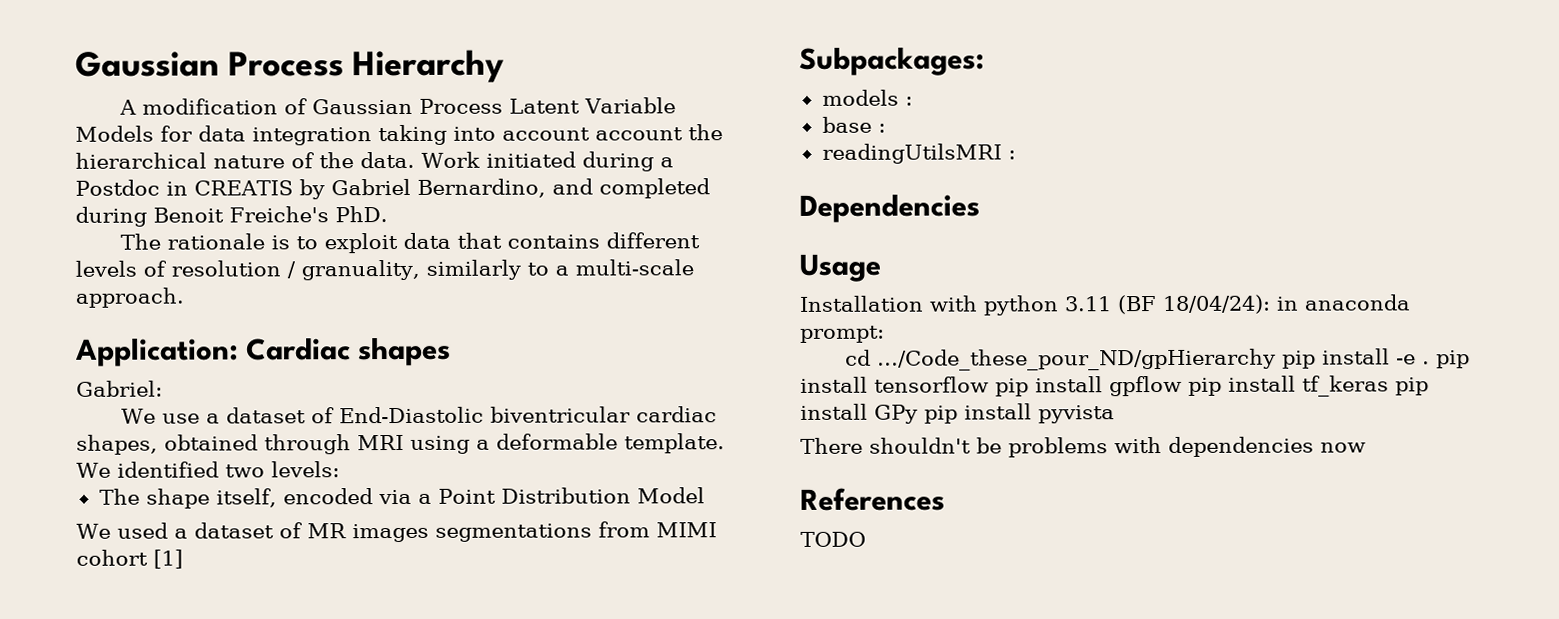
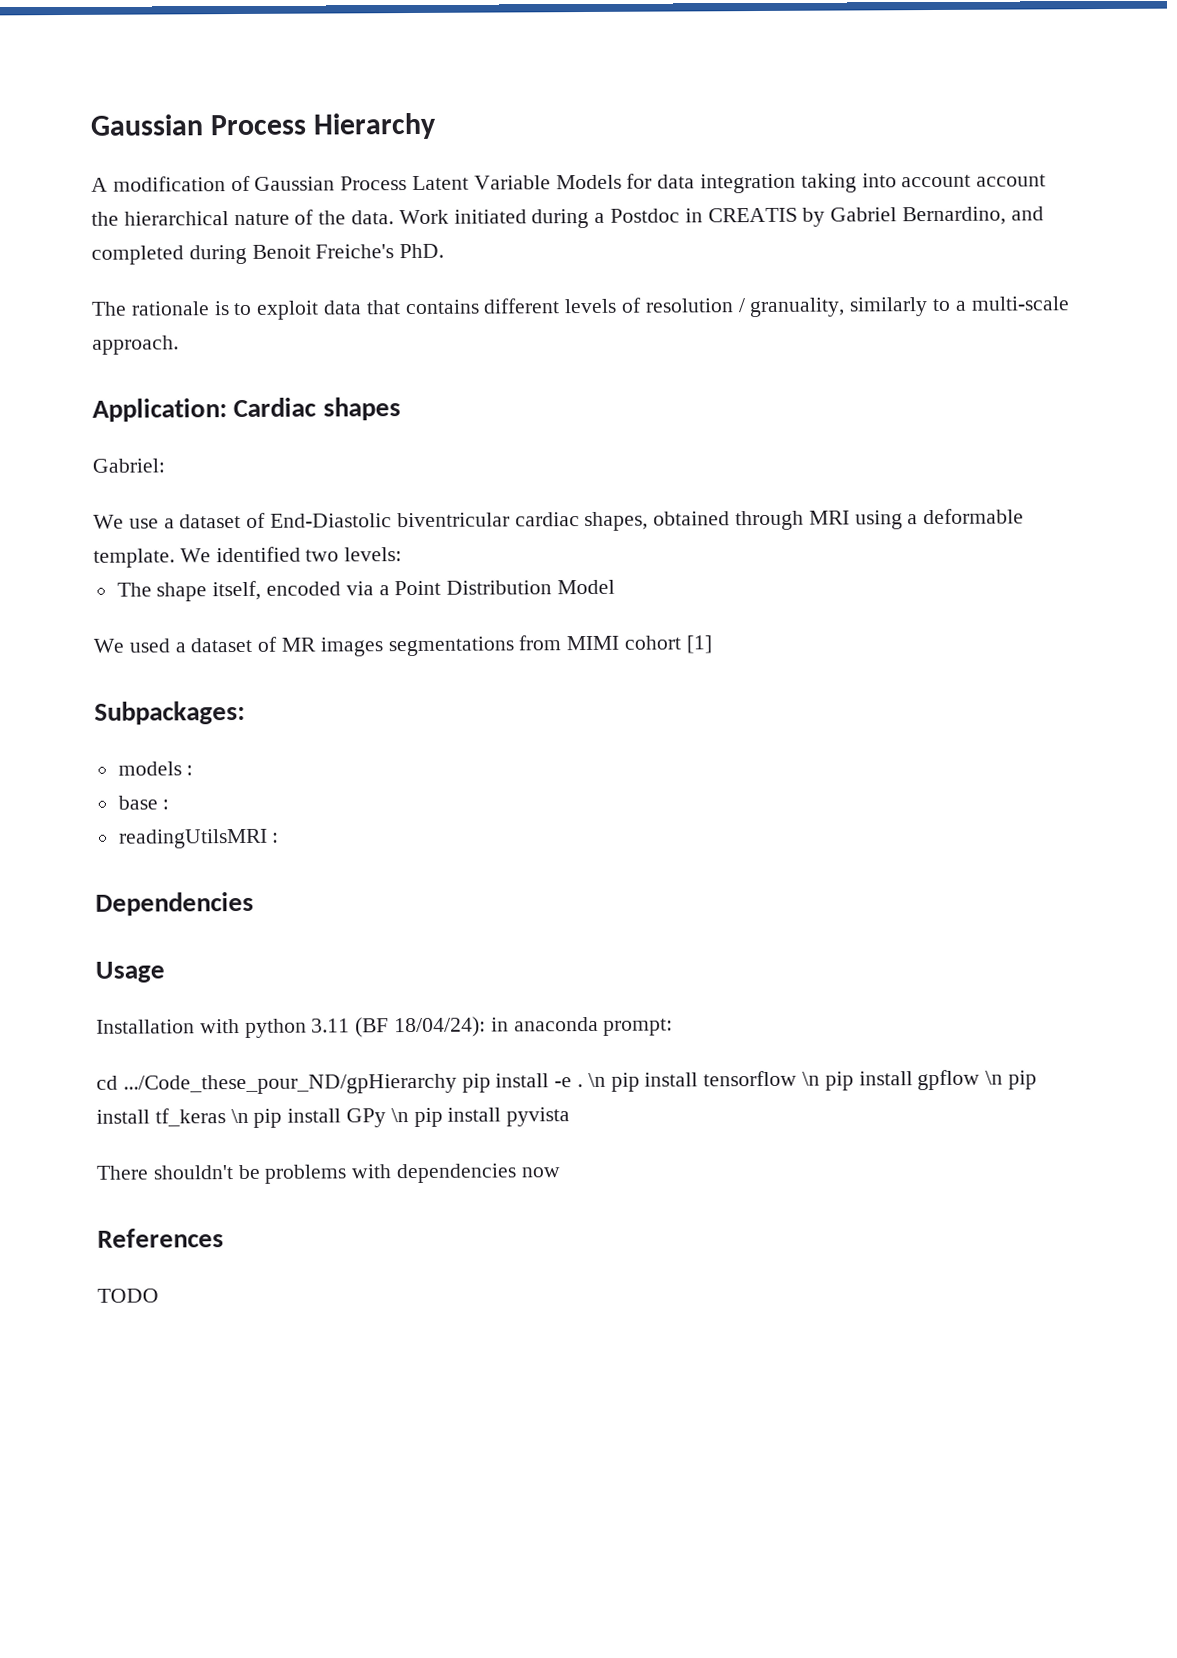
(1430, 363) none -> [587,1072,606,1088] \n
(989, 384) none -> [802,1071,821,1086] \n
(1182, 386) none -> [985,1070,1004,1085] \n
(1389, 386) none -> [230,1108,249,1124] \n
(918, 414) none -> [390,1108,409,1123] \n

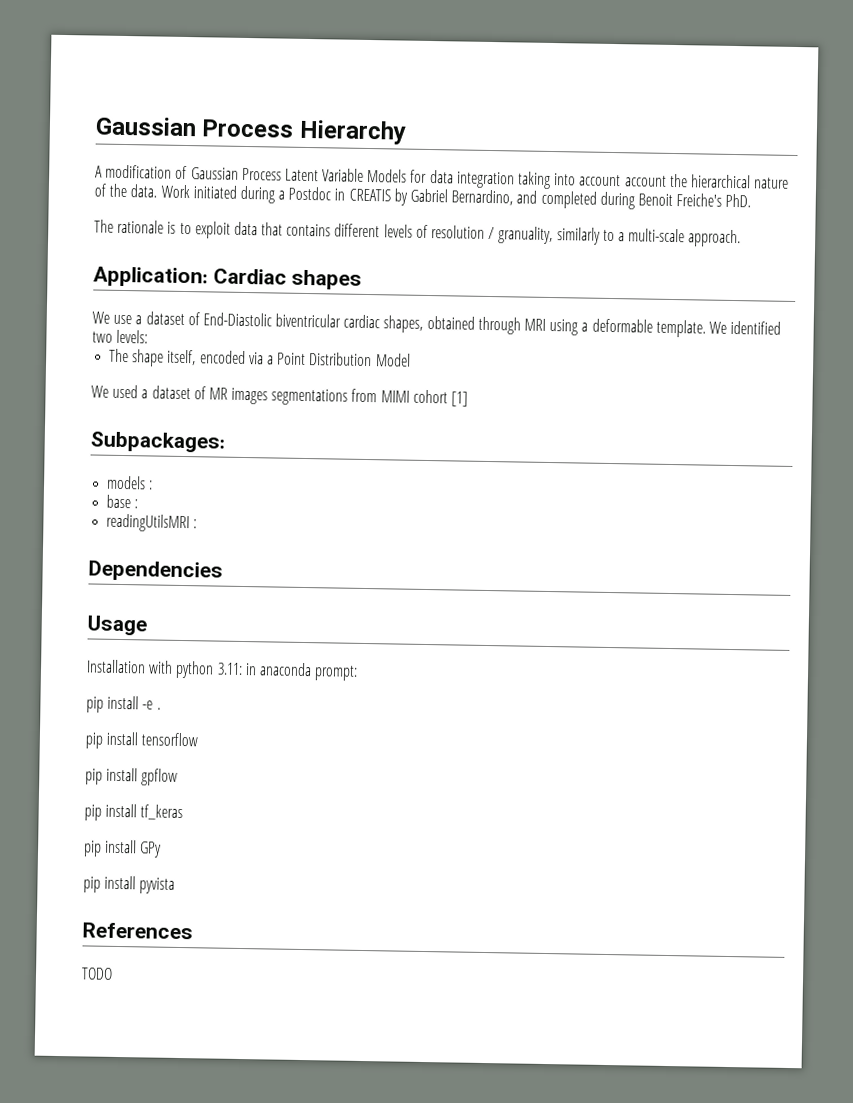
[92,458,165,473] // Gabriel: -> (363, 279) none
[311,1016,487,1038] 3.11 (BF 18/04/24): -> [216,662,243,675] 3.11:
[96,1073,457,1095] cd .../Code_these_pour_ND/gpHierarchy -> (359, 673) none
[587,1072,606,1088] \n -> (161, 708) //
[802,1071,821,1086] \n -> (199, 739) //
[985,1070,1004,1085] \n -> (179, 777) //
[230,1108,249,1124] \n -> (184, 812) //
[390,1108,409,1123] \n -> (163, 849) //
[96,1163,561,1184] // There shouldn't be problems with dependencies now -> (176, 885) none

